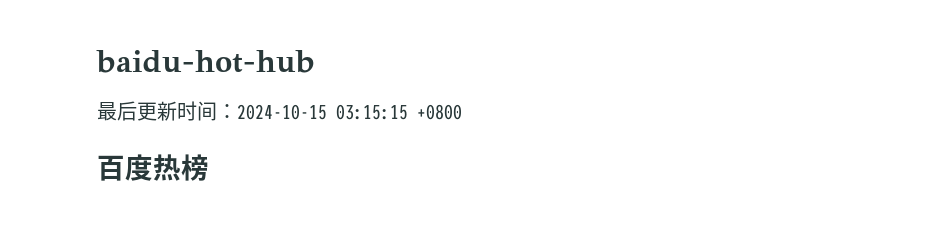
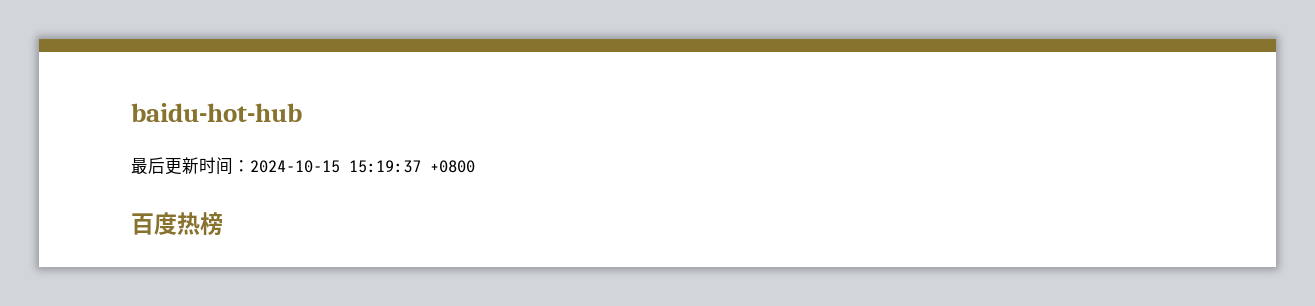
[336,104,408,120] 03:15:15 -> [349,160,421,173] 15:19:37

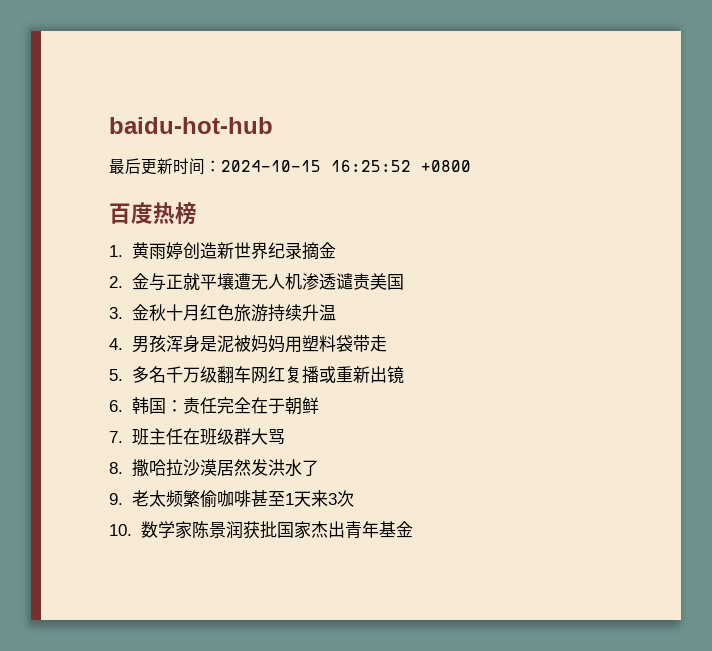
[349,160,421,173] 15:19:37 -> [331,160,411,172] 16:25:52
(223, 224) none -> [109,242,336,260] [109,273,404,291] [109,304,336,322] [109,335,387,353] [109,366,404,384] [109,397,319,415] [109,428,285,445] [109,459,319,477] [109,490,354,508] [109,521,413,539] // 1.黄雨婷创造新世界纪录摘金 // 2.金与正就平壤遭无人机渗透谴责美国 // 3.金秋十月红色旅游持续升温 // 4.男孩浑身是泥被妈妈用塑料袋带走 // 5.多名千万级翻车网红复播或重新出镜 // 6.韩国：责任完全在于朝鲜 // 7.班主任在班级群大骂 // 8.撒哈拉沙漠居然发洪水了 // 9.老太频繁偷咖啡甚至1天来3次 // 10.数学家陈景润获批国家杰出青年基金

